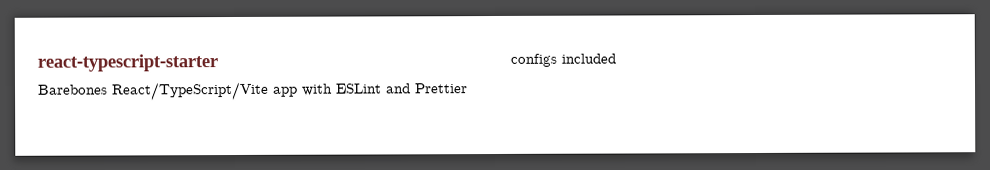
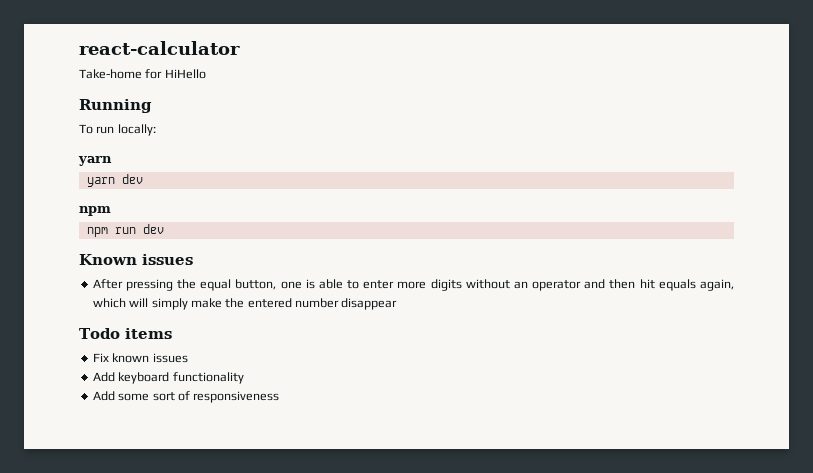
[37,54,218,72] [37,81,468,101] [510,53,616,67] react-typescript-starter // Barebones React/TypeScript/Vite app with ESLint and Prettier configs included -> [79,41,240,55] [79,69,206,79] [79,99,152,113] [79,124,156,136] [78,156,112,166] [86,174,143,187] [79,206,111,216] [86,224,164,237] [79,254,193,265] [92,279,735,291] [92,298,398,310] [79,328,172,339] [92,353,188,363] [92,372,244,384] [92,391,280,403] react-calculator // Take-home for HiHello // Running // To run locally: // yarn // yarn dev // npm // npm run dev // Known issues // After pressing the equal button, one is able to enter more digits without an operator and then hit equals again, which will simply make the entered number disappear // Todo items // Fix known issues // Add keyboard functionality // Add some sort of responsiveness

